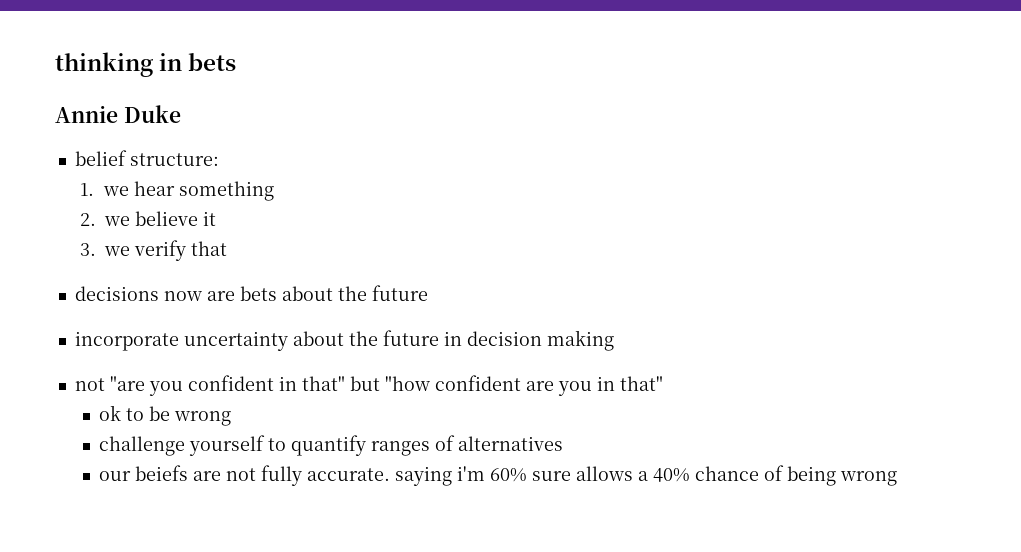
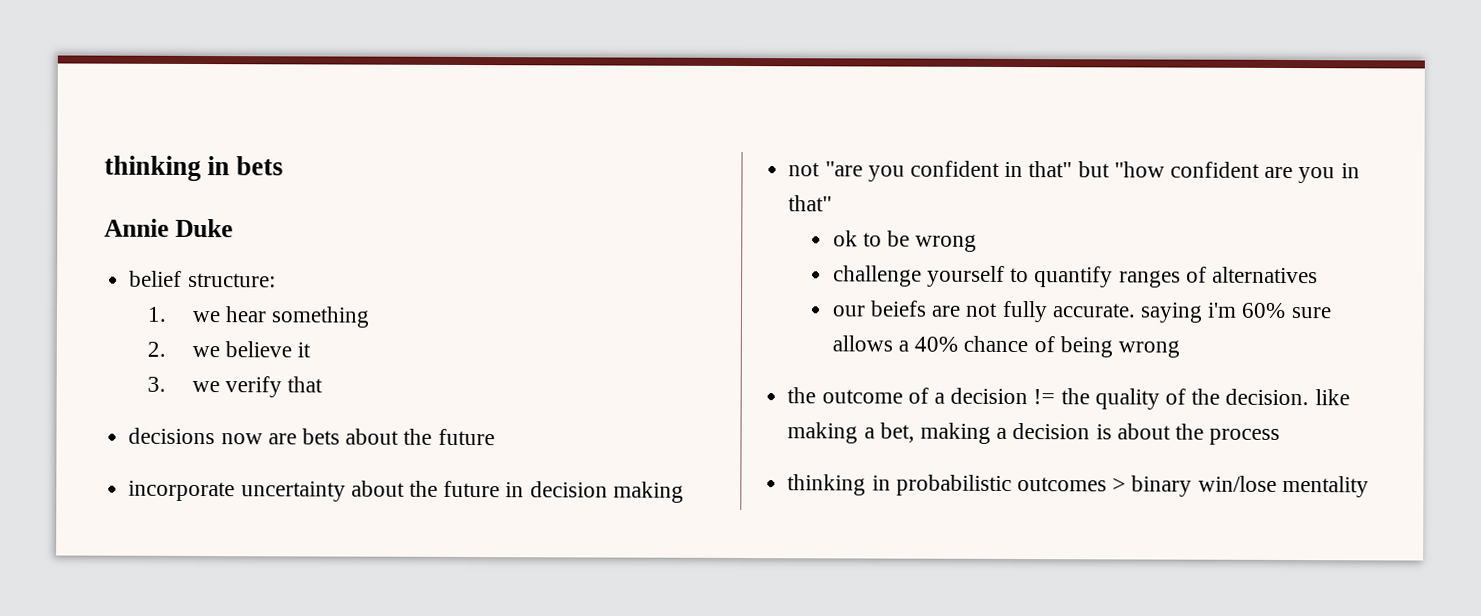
(898, 478) none -> [787,387,1350,410] [787,422,1281,445] [787,474,1369,498] // the outcome of a decision != the quality of the decision. like making a bet, making a decision is about the process // thinking in probabilistic outcomes > binary win/lose mentality

